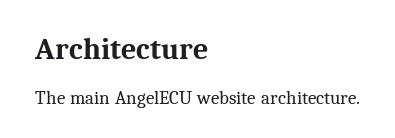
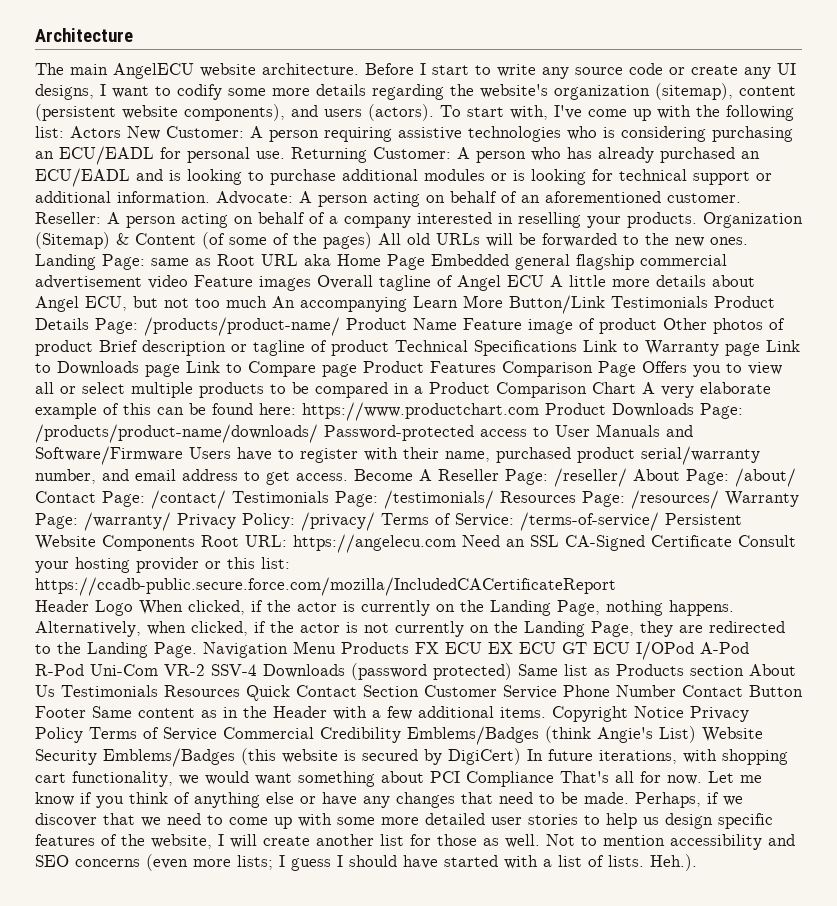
(360, 97) none -> [365,63,796,79] [35,83,796,100] [35,104,794,121] [35,126,793,142] [35,146,760,165] [35,168,772,187] [35,191,741,207] [35,212,803,228] [35,232,748,249] [35,254,727,270] [35,275,755,291] [35,295,775,314] [35,317,785,336] [35,340,800,356] [35,361,782,377] [35,382,771,398] [35,402,743,421] [35,424,693,443] [35,446,760,465] [35,468,796,487] [35,490,799,509] [35,512,742,531] [35,534,796,553] [35,557,290,573] [35,577,616,596] [35,600,734,616] [35,621,785,637] [35,641,749,660] [35,663,796,680] [35,685,803,701] [35,706,749,722] [35,726,763,745] [35,748,788,767] [35,771,762,787] [35,792,743,808] [35,813,773,829] [35,834,795,850] [35,854,697,871] Before I start to write any source code or create any UI designs, I want to codify some more details regarding the website's organization (sitemap), content (persistent website components), and users (actors). To start with, I've come up with the following list: Actors New Customer: A person requiring assistive technologies who is considering purchasing an ECU/EADL for personal use. Returning Customer: A person who has already purchased an ECU/EADL and is looking to purchase additional modules or is looking for technical support or additional information. Advocate: A person acting on behalf of an aforementioned customer. Reseller: A person acting on behalf of a company interested in reselling your products. Organization (Sitemap) & Content (of some of the pages) All old URLs will be forwarded to the new ones. Landing Page: same as Root URL aka Home Page Embedded general flagship commercial advertisement video Feature images Overall tagline of Angel ECU A little more details about Angel ECU, but not too much An accompanying Learn More Button/Link Testimonials Product Details Page: /products/product-name/ Product Name Feature image of product Other photos of product Brief description or tagline of product Technical Specifications Link to Warranty page Link to Downloads page Link to Compare page Product Features Comparison Page Offers you to view all or select multiple products to be compared in a Product Comparison Chart A very elaborate example of this can be found here: https://www.productchart.com Product Downloads Page: /products/product-name/downloads/ Password-protected access to User Manuals and Software/Firmware Users have to register with their name, purchased product serial/warranty number, and email address to get access. Become A Reseller Page: /reseller/ About Page: /about/ Contact Page: /contact/ Testimonials Page: /testimonials/ Resources Page: /resources/ Warranty Page: /warranty/ Privacy Policy: /privacy/ Terms of Service: /terms-of-service/ Persistent Website Components Root URL: https://angelecu.com Need an SSL CA-Signed Certificate Consult your hosting provider or this list: https://ccadb-public.secure.force.com/mozilla/IncludedCACertificateReport // Header Logo When clicked, if the actor is currently on the Landing Page, nothing happens. Alternatively, when clicked, if the actor is not currently on the Landing Page, they are redirected to the Landing Page. Navigation Menu Products FX ECU EX ECU GT ECU I/OPod A-Pod R-Pod Uni-Com VR-2 SSV-4 Downloads (password protected) Same list as Products section About Us Testimonials Resources Quick Contact Section Customer Service Phone Number Contact Button Footer Same content as in the Header with a few additional items. Copyright Notice Privacy Policy Terms of Service Commercial Credibility Emblems/Badges (think Angie's List) Website Security Emblems/Badges (this website is secured by DigiCert) In future iterations, with shopping cart functionality, we would want something about PCI Compliance That's all for now. Let me know if you think of anything else or have any changes that need to be made. Perhaps, if we discover that we need to come up with some more detailed user stories to help us design specific features of the website, I will create another list for those as well. Not to mention accessibility and SEO concerns (even more lists; I guess I should have started with a list of lists. Heh.).

